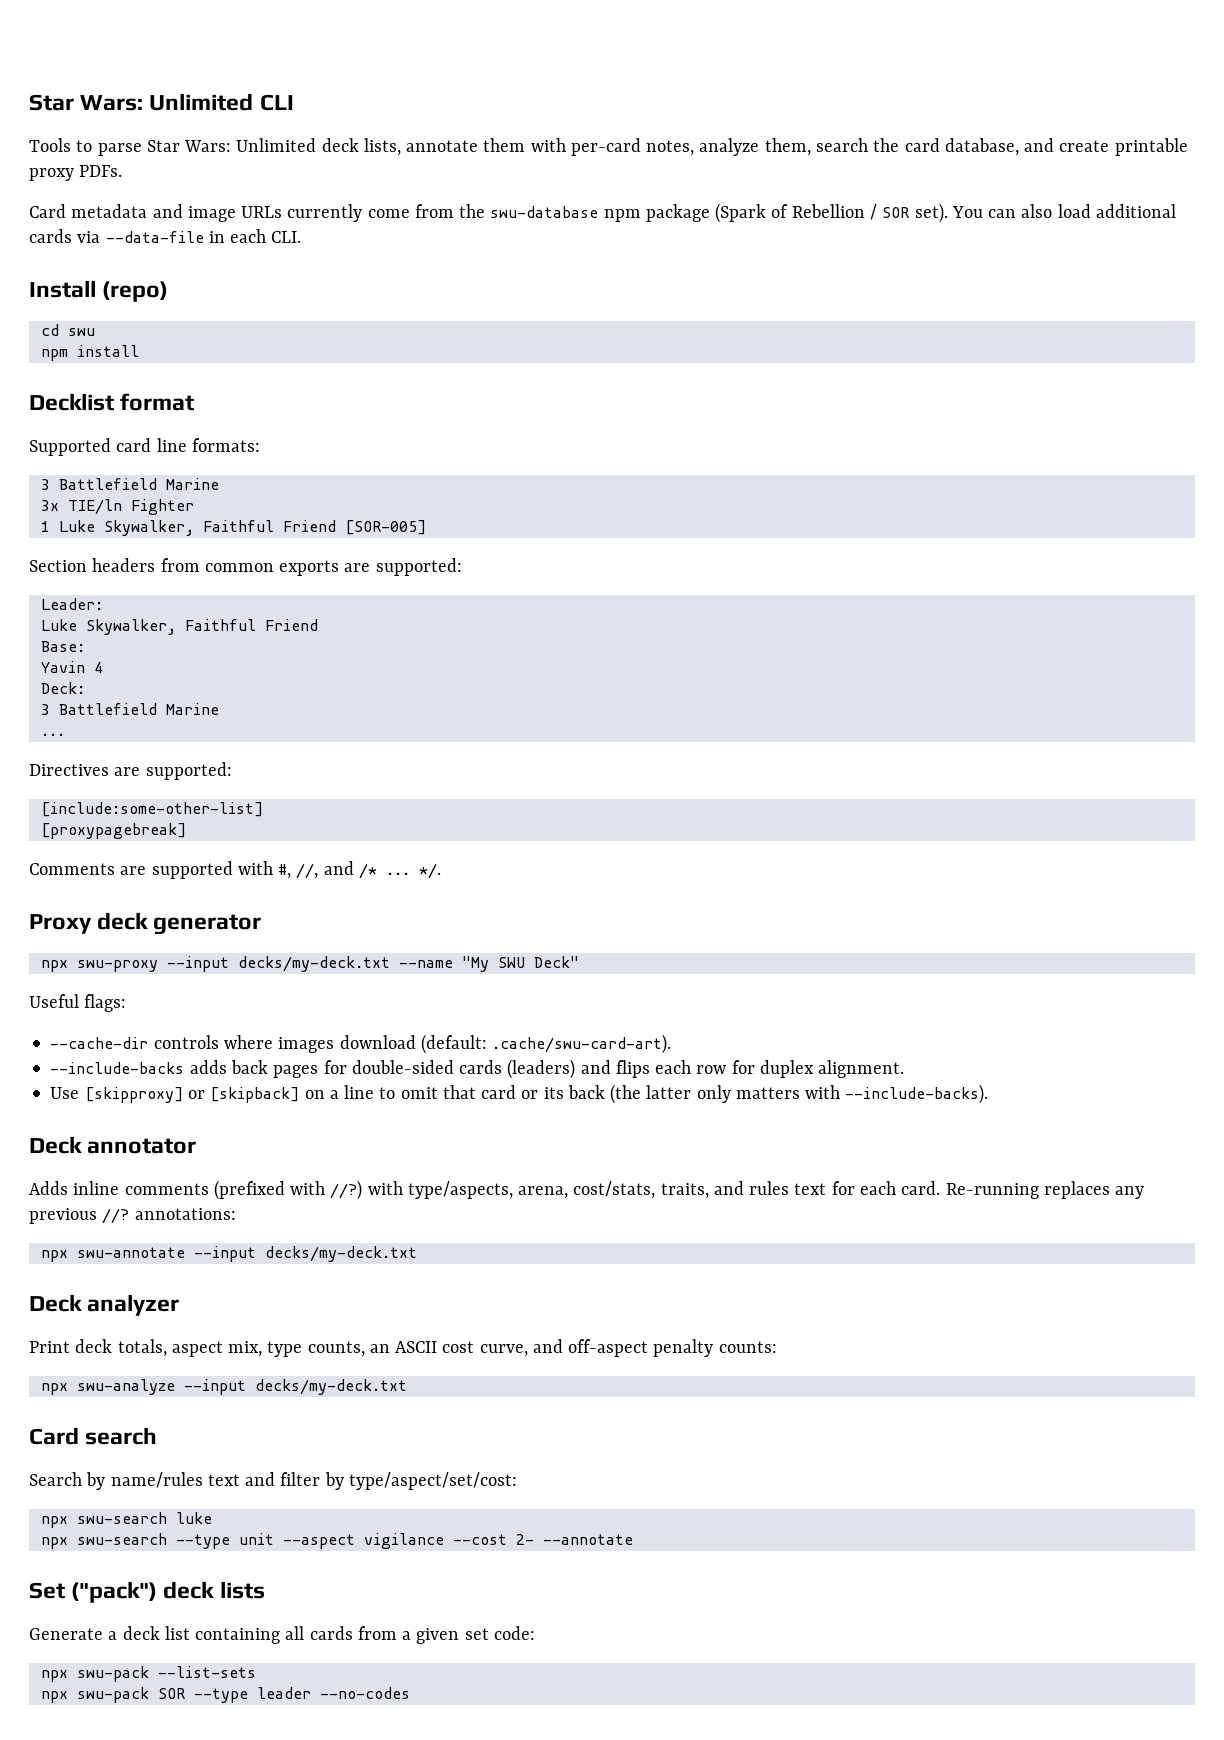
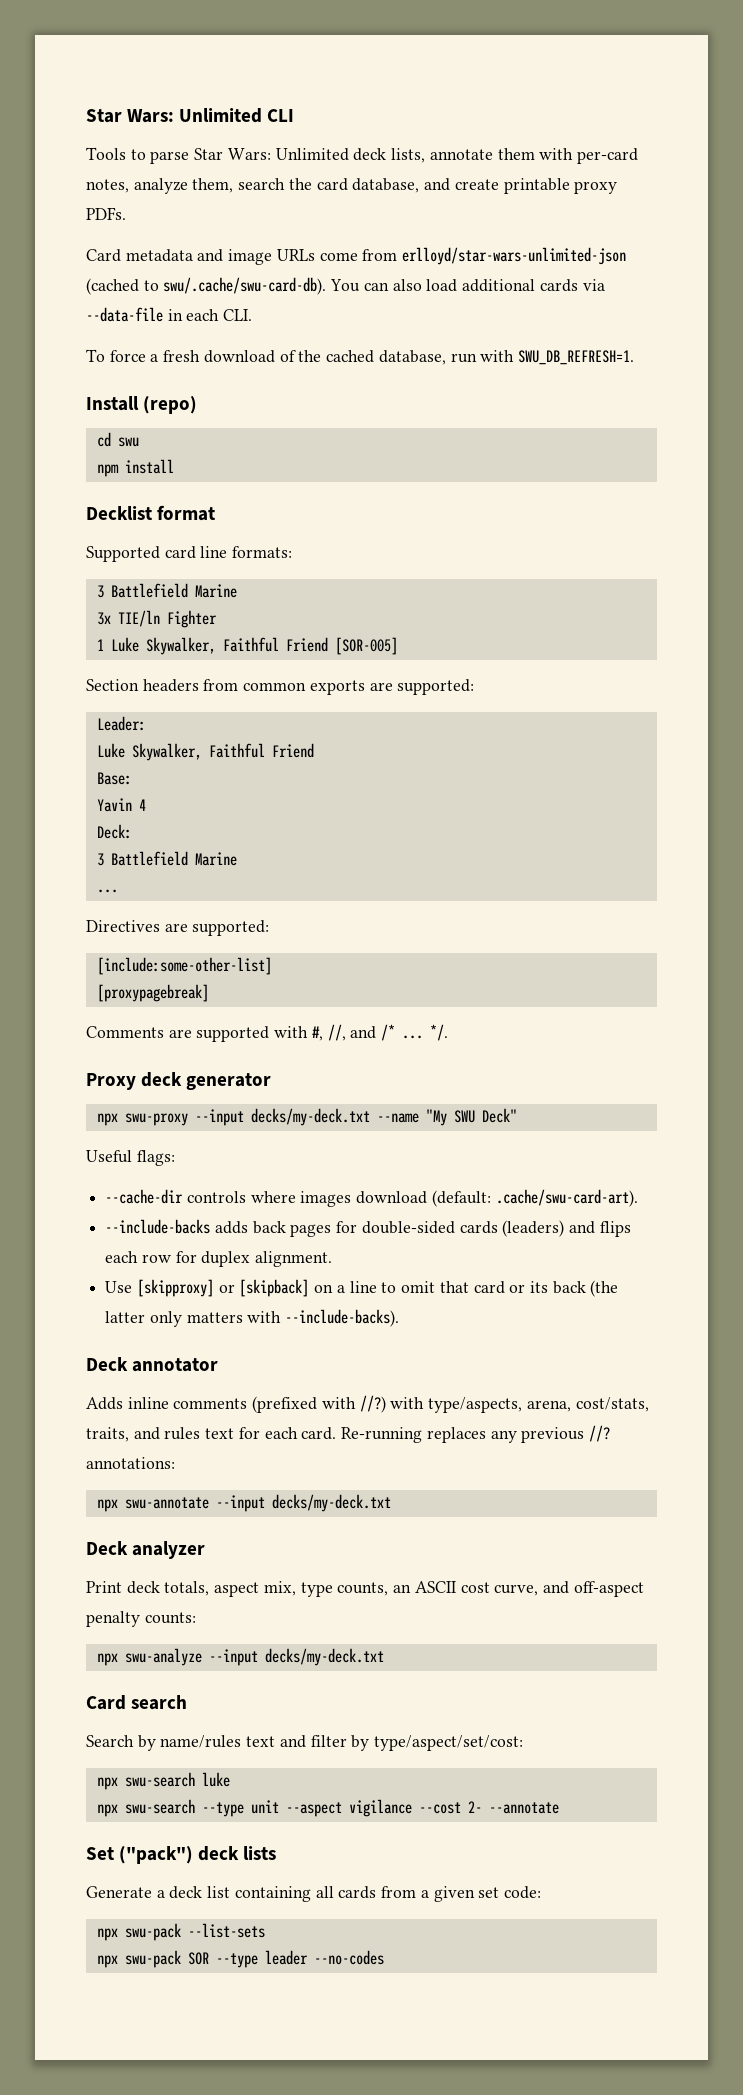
[287,204,363,222] currently -> (315, 255) none
[459,203,948,223] the swu-database npm package (Spark of Rebellion / SOR set). -> [402,247,627,265] [86,277,327,295] erlloyd/star-wars-unlimited-json (cached to swu/.cache/swu-card-db).
(302, 237) none -> [86,349,634,365] // To force a fresh download of the cached database, run with SWU_DB_REFRESH=1.

